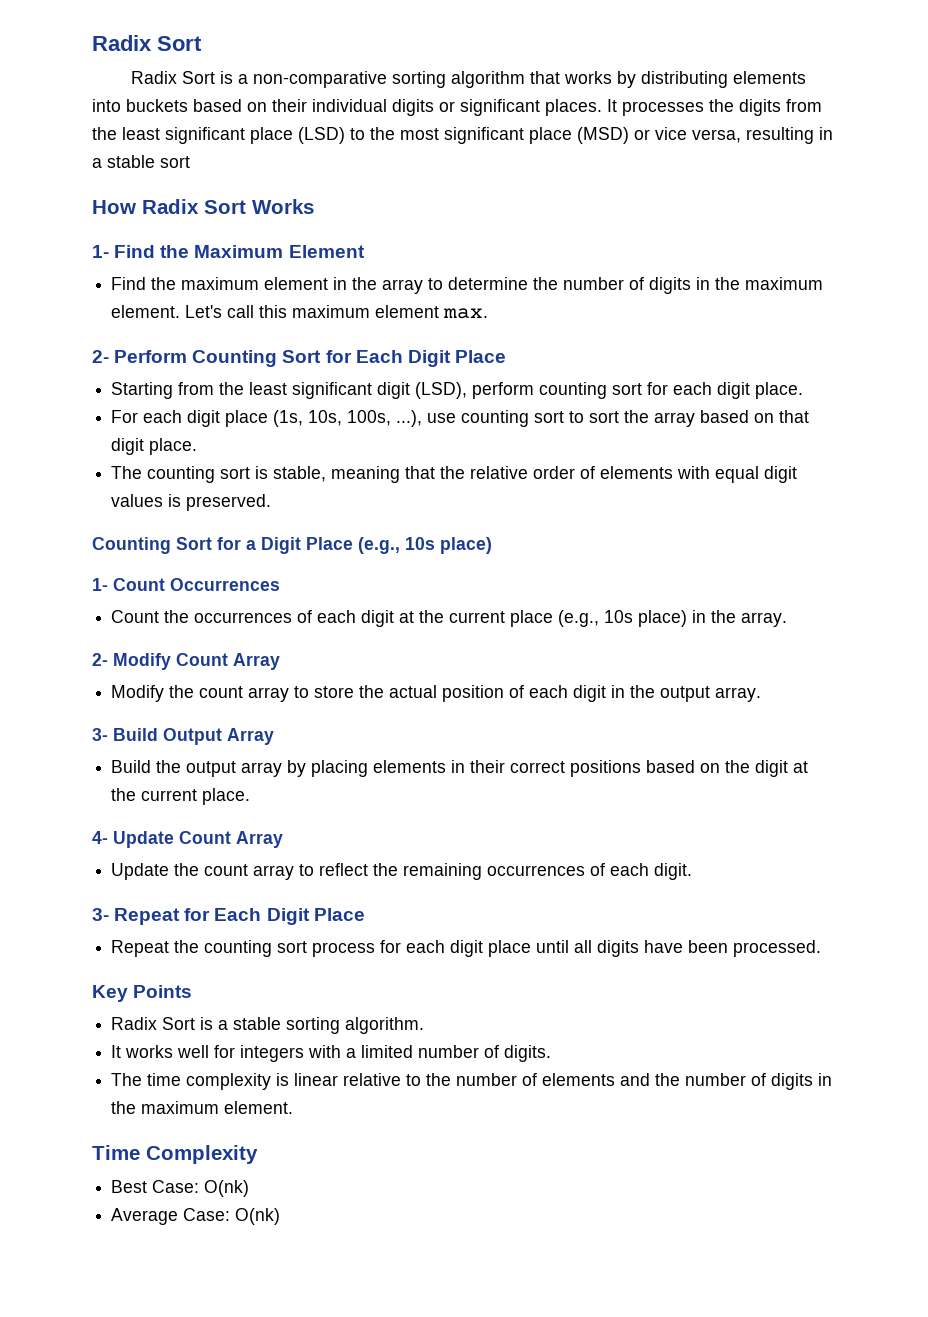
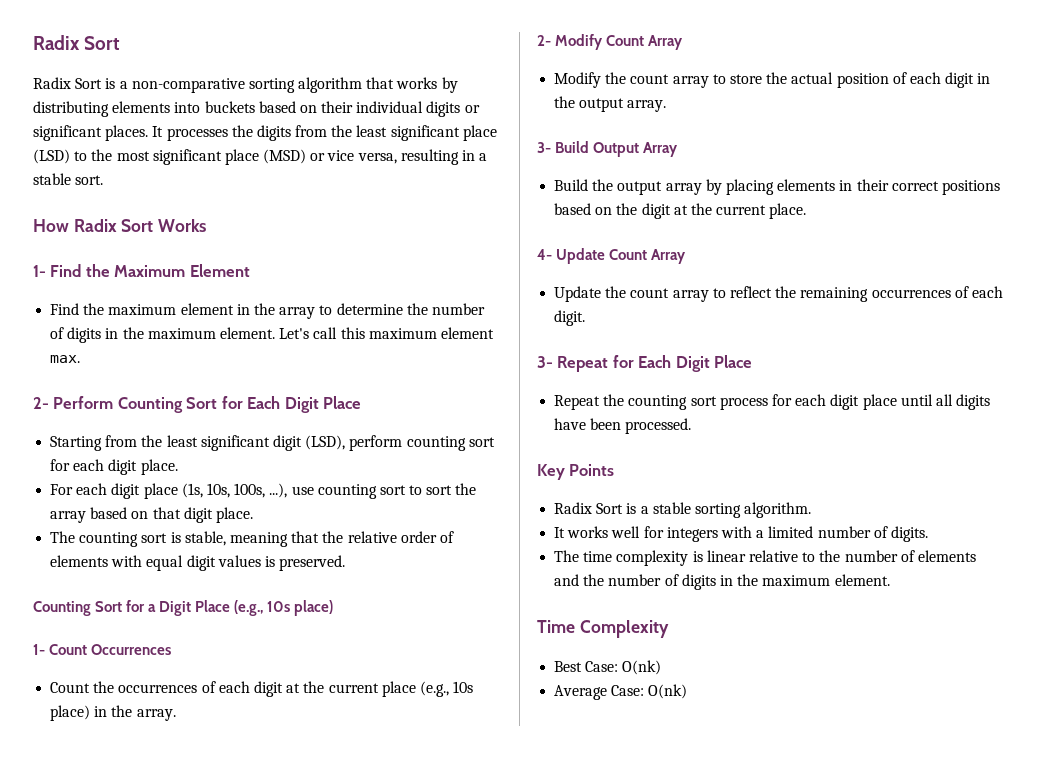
[160,156,190,168] sort -> [75,175,104,185] sort.

